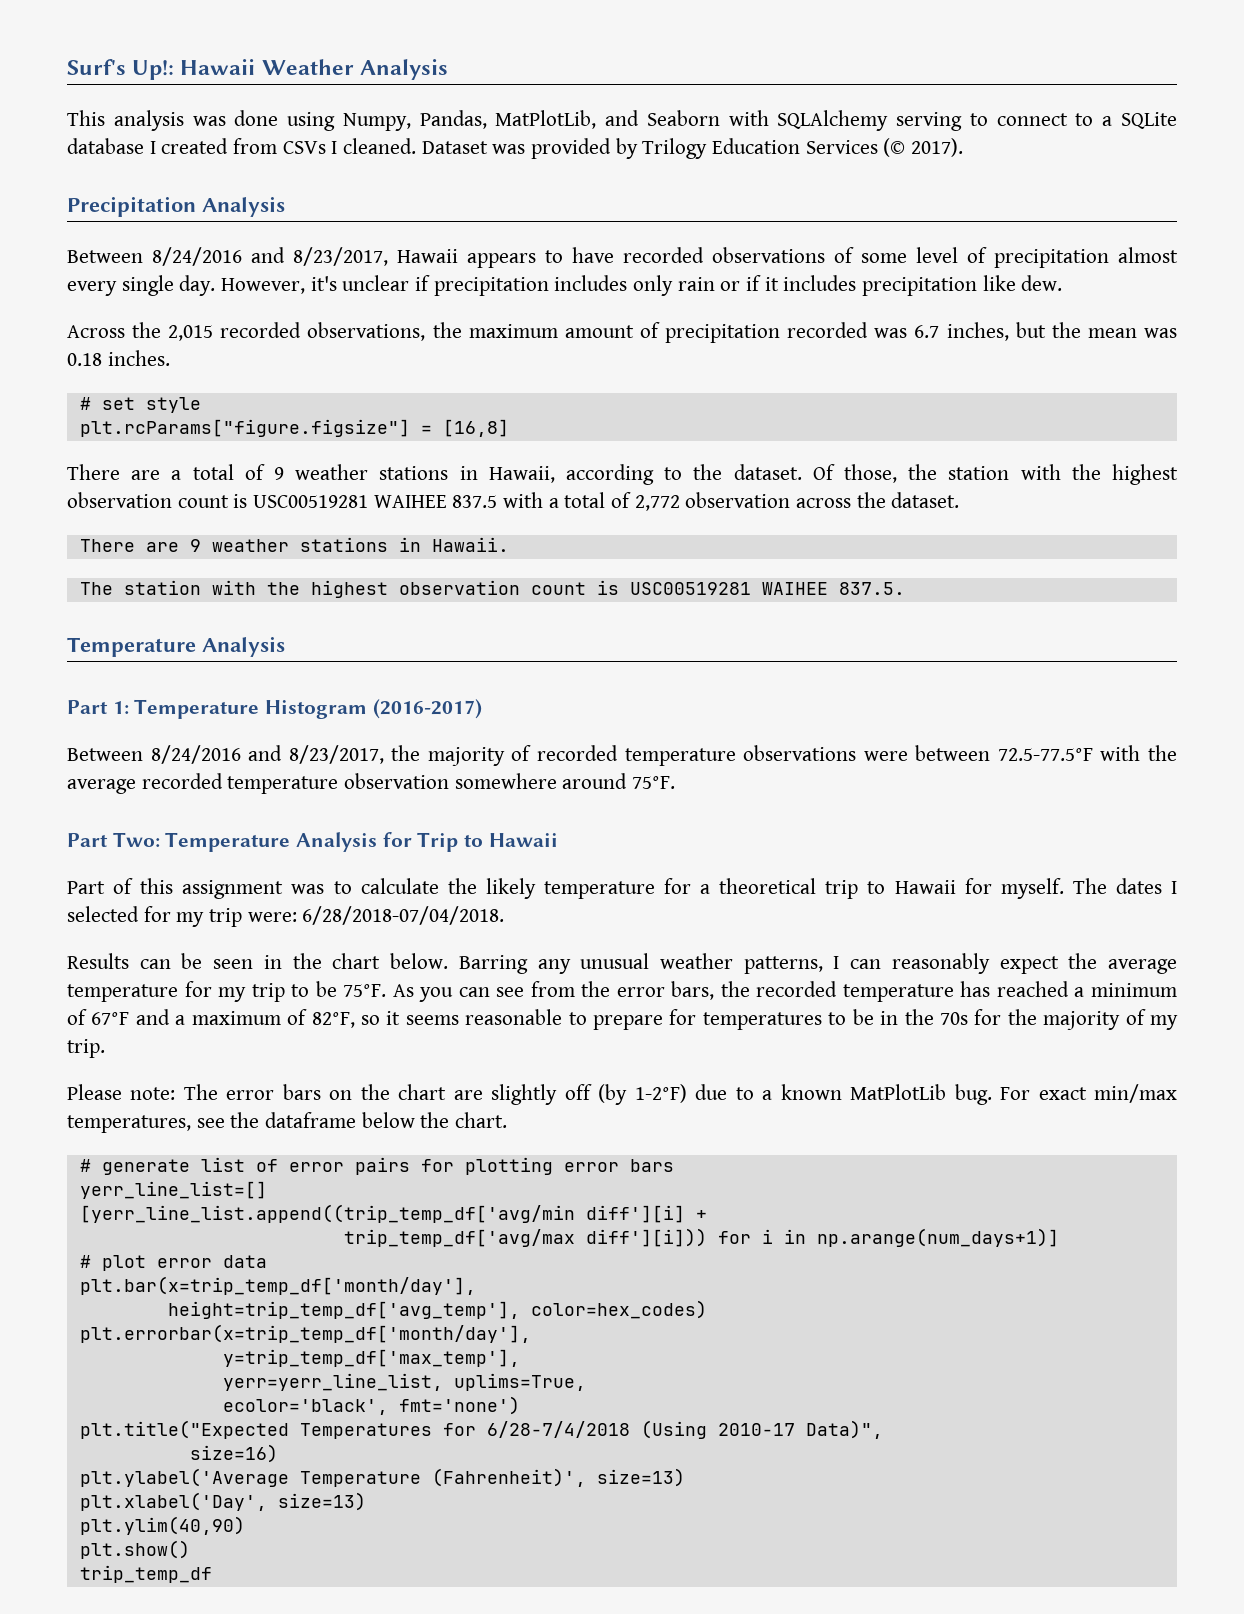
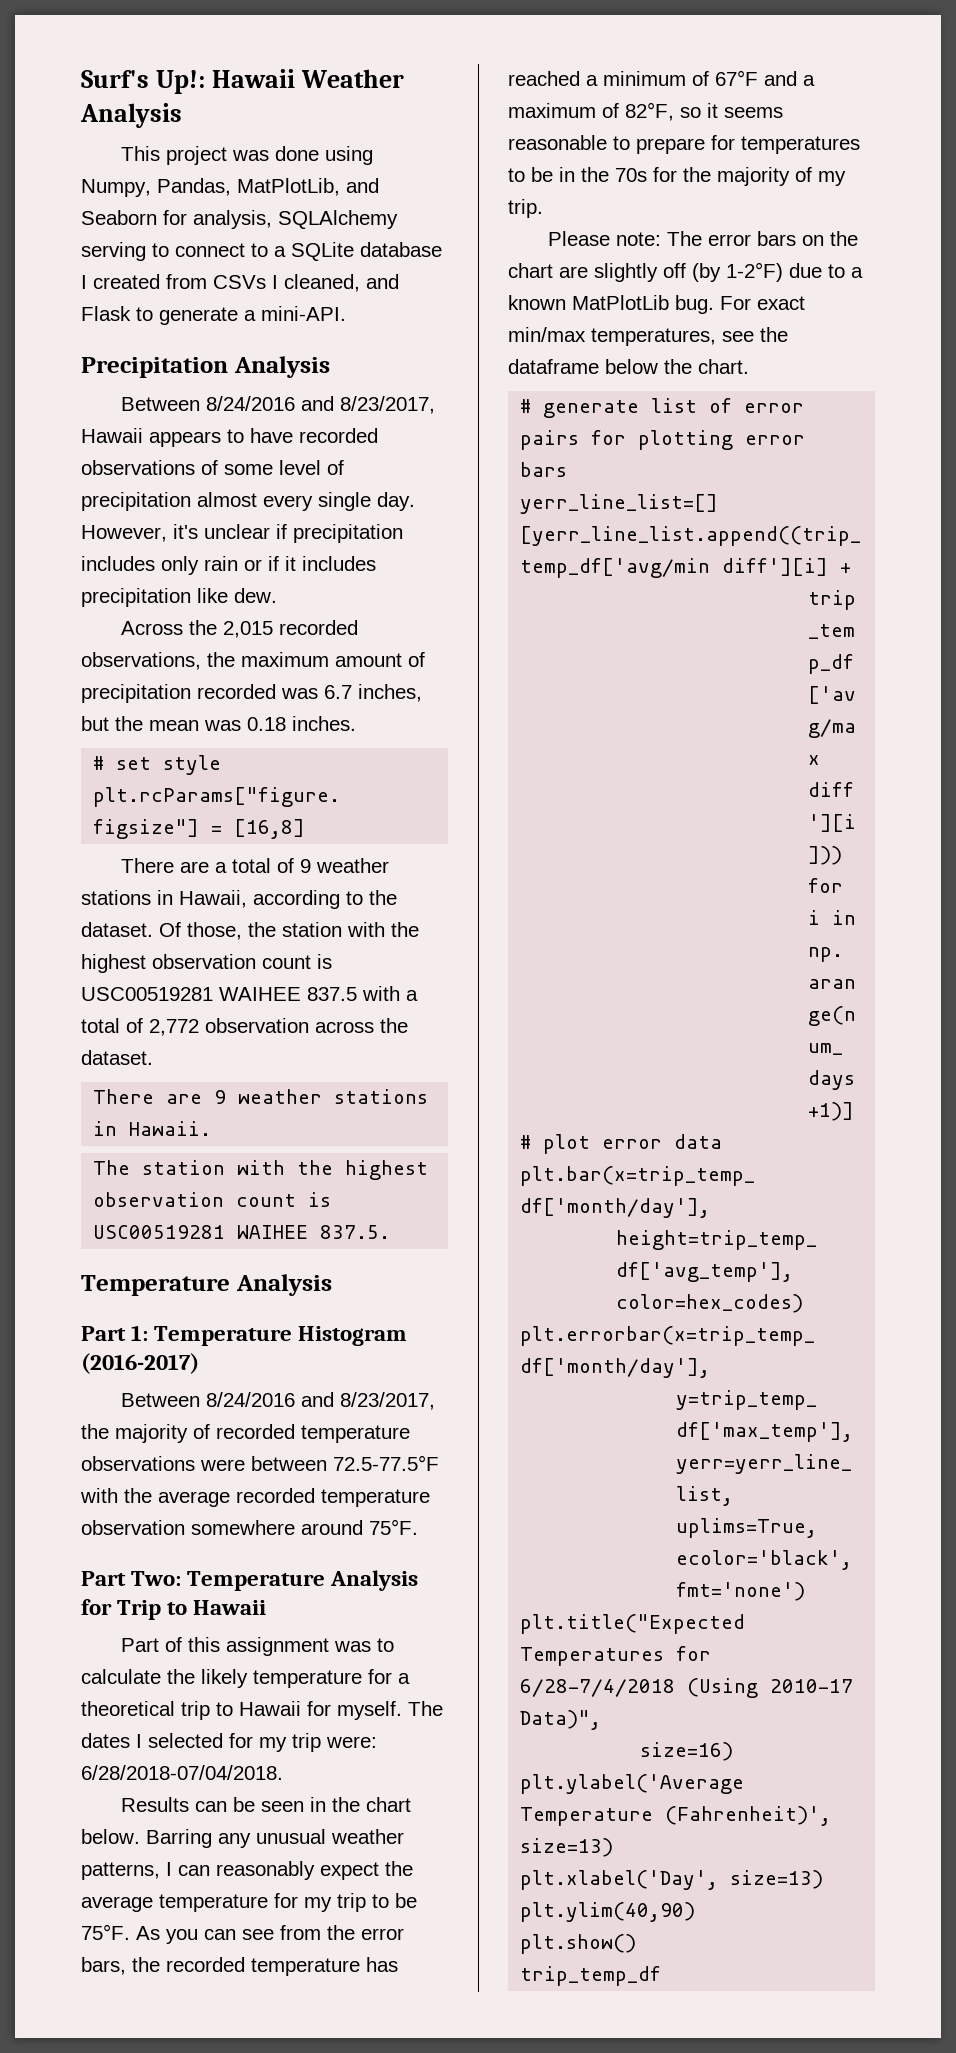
[113,110,184,131] analysis -> [165,146,227,165] project
[728,110,769,126] with -> [163,210,272,229] for analysis,
[343,138,964,159] cleaned. Dataset was provided by Trilogy Education Services (© 2017). -> [284,274,399,292] [81,306,346,325] cleaned, and Flask to generate a mini-API.

